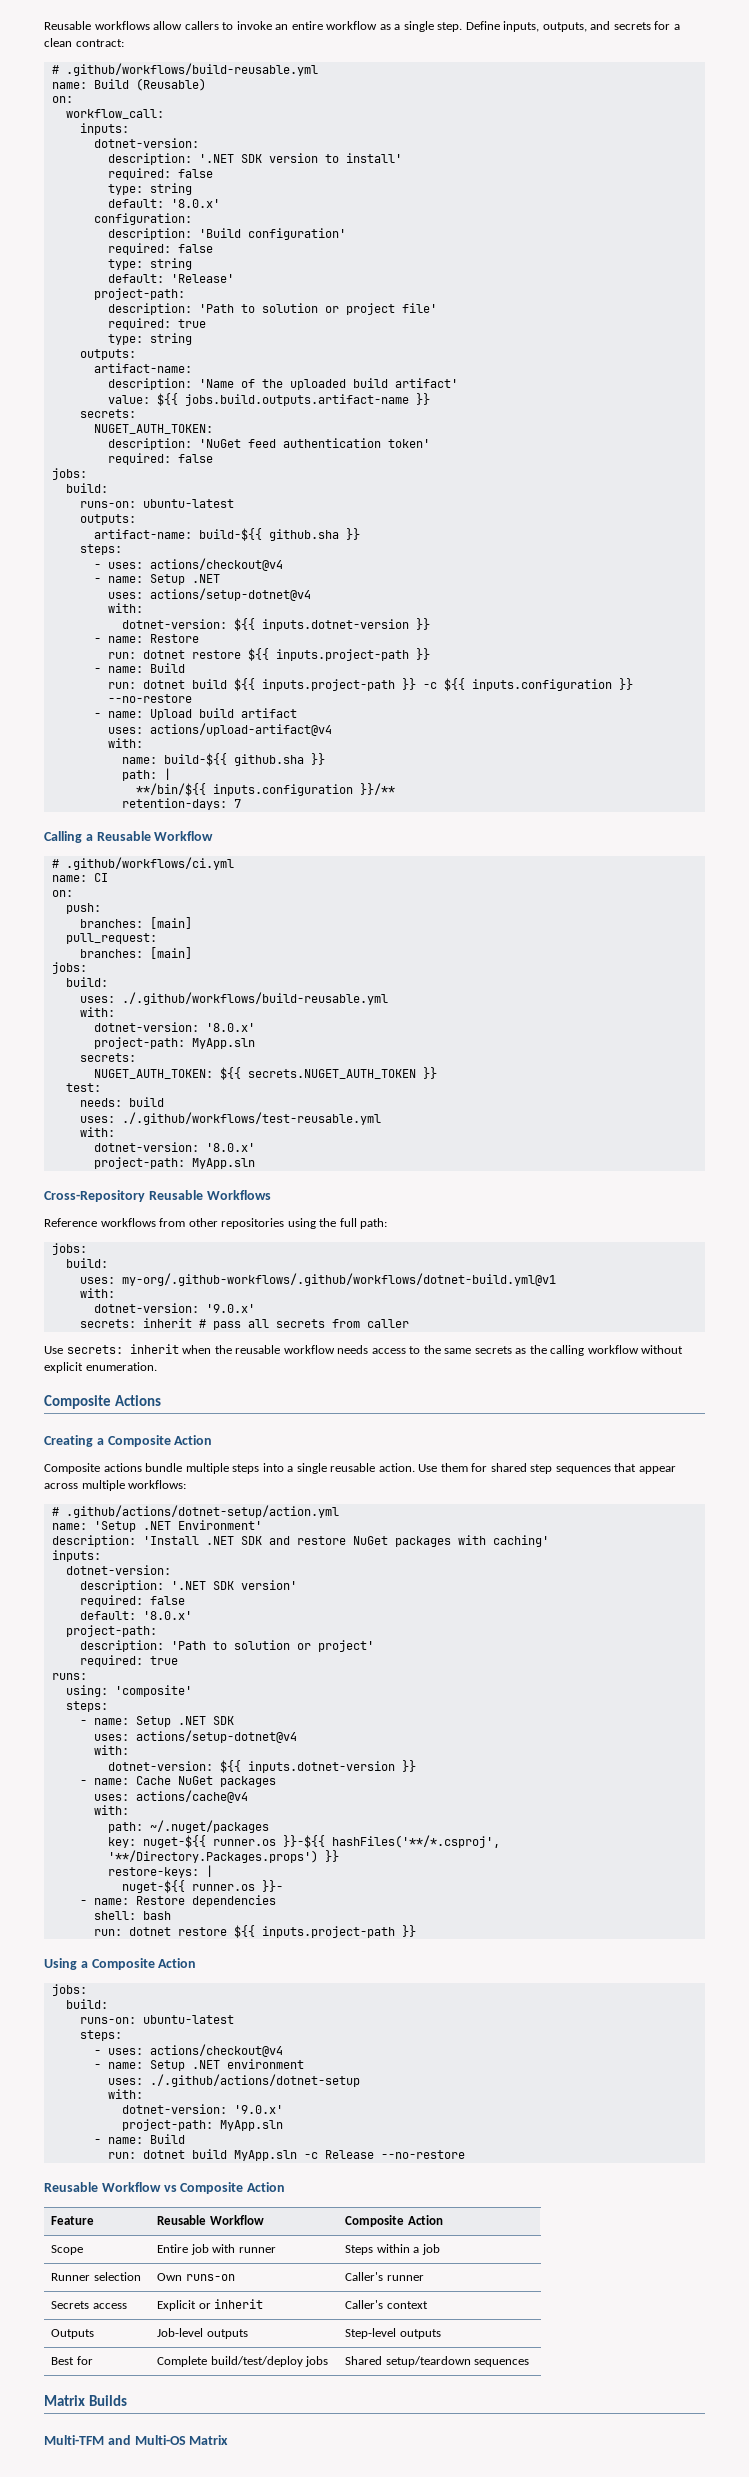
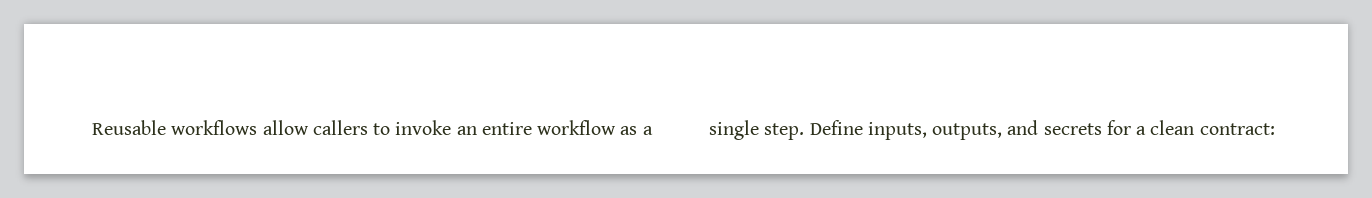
[51,63,318,76] [51,78,206,91] [51,96,73,103] [65,109,164,119] [79,123,129,135] [93,138,199,148] [107,153,402,165] [107,168,213,180] [107,183,192,195] [107,199,220,208] [93,213,192,225] [107,228,346,240] [107,243,213,255] [107,258,192,270] [107,274,234,283] [93,288,185,300] [107,303,437,315] [107,318,206,330] [107,333,192,345] [79,349,136,360] [93,363,192,373] [107,378,458,390] [107,393,430,406] [79,409,136,418] [93,424,213,434] [107,438,430,450] [107,453,213,465] [51,468,87,480] [65,483,108,493] [79,499,234,508] [79,514,136,525] [93,528,360,541] [79,544,122,555] [93,558,283,571] [93,574,220,585] [107,588,311,601] [107,603,143,613] [121,618,430,631] [93,634,199,643] [107,648,430,661] [93,663,185,673] [107,678,633,691] [107,694,192,703] [93,708,297,720] [107,723,332,736] [107,738,143,748] [121,753,325,766] [121,768,171,781] [135,783,395,796] [121,798,241,810] [44,831,214,843] [51,857,234,870] [51,873,108,882] [51,890,73,897] [65,903,101,914] [79,917,192,929] [65,933,157,944] [79,947,192,959] [51,962,87,974] [65,977,108,987] [79,992,388,1005] [79,1007,115,1017] [93,1022,255,1032] [93,1037,255,1049] [79,1053,136,1062] [93,1067,437,1080] [65,1083,101,1092] [79,1097,164,1107] [79,1112,381,1125] [79,1127,115,1137] [93,1142,255,1152] [93,1157,255,1169] [44,1190,271,1202] [44,1218,388,1229] [51,1243,87,1255] [65,1258,108,1268] [79,1273,556,1286] [79,1288,115,1298] [93,1303,255,1313] [79,1318,409,1330] [44,1344,684,1356] [44,1362,157,1373] [44,1395,162,1409] [44,1435,213,1447] [44,1463,676,1474] [44,1480,187,1491] [51,1505,339,1518] [51,1520,262,1532] [51,1535,549,1547] [51,1550,101,1562] [65,1565,171,1575] [79,1580,297,1592] [79,1595,185,1607] [79,1611,192,1620] [65,1625,157,1637] [79,1640,374,1652] [79,1655,178,1667] [51,1673,87,1680] [65,1685,192,1697] [65,1701,108,1712] [79,1716,234,1727] [93,1730,297,1743] [93,1745,129,1755] [107,1760,416,1773] [79,1776,276,1787] [93,1790,248,1803] [93,1805,129,1815] [107,1820,269,1833] [107,1835,500,1848] [107,1850,339,1863] [107,1865,213,1878] [121,1880,283,1893] [79,1895,276,1907] [93,1911,171,1920] [93,1925,416,1938] [44,1958,197,1970] [51,1984,87,1996] [65,1999,108,2009] [79,2015,234,2024] [79,2030,122,2041] [93,2044,283,2057] [93,2059,304,2071] [107,2074,360,2087] [107,2089,143,2099] [121,2104,283,2114] [121,2119,283,2131] [93,2134,185,2144] [107,2149,465,2161] [44,2182,286,2194] [51,2216,95,2225] [157,2215,264,2225] [345,2215,443,2227] [51,2245,84,2255] [157,2244,276,2255] [345,2244,440,2255] [51,2272,141,2281] [157,2273,235,2281] [345,2272,424,2281] [51,2301,127,2309] [157,2299,264,2311] [345,2300,428,2309] [51,2329,95,2339] [157,2328,248,2339] [345,2328,441,2339] [51,2356,93,2365] [157,2356,329,2367] [345,2356,530,2367] [44,2395,128,2406] [44,2435,229,2445] // # .github/workflows/build-reusable.yml // name: Build (Reusable) // on: // workflow_call: // inputs: // dotnet-version: // description: '.NET SDK version to install' // required: false // type: string // default: '8.0.x' // configuration: // description: 'Build configuration' // required: false // type: string // default: 'Release' // project-path: // description: 'Path to solution or project file' // required: true // type: string // outputs: // artifact-name: // description: 'Name of the uploaded build artifact' // value: ${{ jobs.build.outputs.artifact-name }} // secrets: // NUGET_AUTH_TOKEN: // description: 'NuGet feed authentication token' // required: false // jobs: // build: // runs-on: ubuntu-latest // outputs: // artifact-name: build-${{ github.sha }} // steps: // - uses: actions/checkout@v4 // - name: Setup .NET // uses: actions/setup-dotnet@v4 // with: // dotnet-version: ${{ inputs.dotnet-version }} // - name: Restore // run: dotnet restore ${{ inputs.project-path }} // - name: Build // run: dotnet build ${{ inputs.project-path }} -c ${{ inputs.configuration }} --no-restore // - name: Upload build artifact // uses: actions/upload-artifact@v4 // with: // name: build-${{ github.sha }} // path: | // **/bin/${{ inputs.configuration }}/** // retention-days: 7 // Calling a Reusable Workflow // # .github/workflows/ci.yml // name: CI // on: // push: // branches: [main] // pull_request: // branches: [main] // jobs: // build: // uses: ./.github/workflows/build-reusable.yml // with: // dotnet-version: '8.0.x' // project-path: MyApp.sln // secrets: // NUGET_AUTH_TOKEN: ${{ secrets.NUGET_AUTH_TOKEN }} // test: // needs: build // uses: ./.github/workflows/test-reusable.yml // with: // dotnet-version: '8.0.x' // project-path: MyApp.sln // Cross-Repository Reusable Workflows // Reference workflows from other repositories using the full path: // jobs: // build: // uses: my-org/.github-workflows/.github/workflows/dotnet-build.yml@v1 // with: // dotnet-version: '9.0.x' // secrets: inherit # pass all secrets from caller // Use secrets: inherit when the reusable workflow needs access to the same secrets as the calling workflow without explicit enumeration. // Composite Actions // Creating a Composite Action // Composite actions bundle multiple steps into a single reusable action. Use them for shared step sequences that appear across multiple workflows: // # .github/actions/dotnet-setup/action.yml // name: 'Setup .NET Environment' // description: 'Install .NET SDK and restore NuGet packages with caching' // inputs: // dotnet-version: // description: '.NET SDK version' // required: false // default: '8.0.x' // project-path: // description: 'Path to solution or project' // required: true // runs: // using: 'composite' // steps: // - name: Setup .NET SDK // uses: actions/setup-dotnet@v4 // with: // dotnet-version: ${{ inputs.dotnet-version }} // - name: Cache NuGet packages // uses: actions/cache@v4 // with: // path: ~/.nuget/packages // key: nuget-${{ runner.os }}-${{ hashFiles('**/*.csproj', '**/Directory.Packages.props') }} // restore-keys: | // nuget-${{ runner.os }}- // - name: Restore dependencies // shell: bash // run: dotnet restore ${{ inputs.project-path }} // Using a Composite Action // jobs: // build: // runs-on: ubuntu-latest // steps: // - uses: actions/checkout@v4 // - name: Setup .NET environment // uses: ./.github/actions/dotnet-setup // with: // dotnet-version: '9.0.x' // project-path: MyApp.sln // - name: Build // run: dotnet build MyApp.sln -c Release --no-restore // Reusable Workflow vs Composite Action // Feature | Reusable Workflow | Composite Action // Scope | Entire job with runner | Steps within a job // Runner selection | Own runs-on | Caller's runner // Secrets access | Explicit or inherit | Caller's context // Outputs | Job-level outputs | Step-level outputs // Best for | Complete build/test/deploy jobs | Shared setup/teardown sequences // Matrix Builds // Multi-TFM and Multi-OS Matrix -> (1275, 129) none

